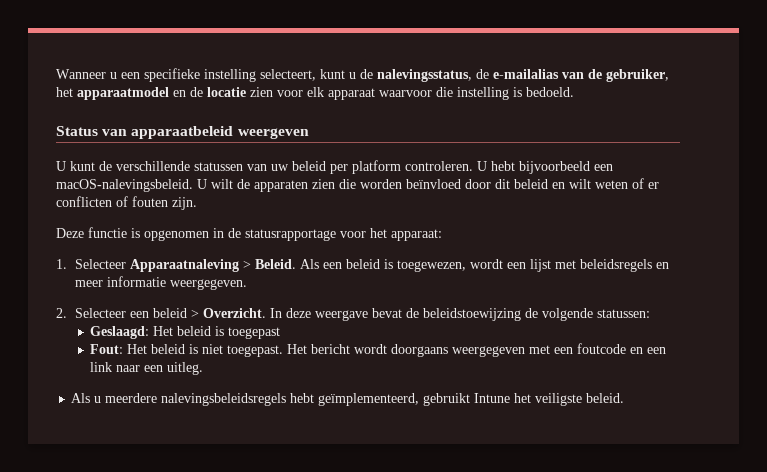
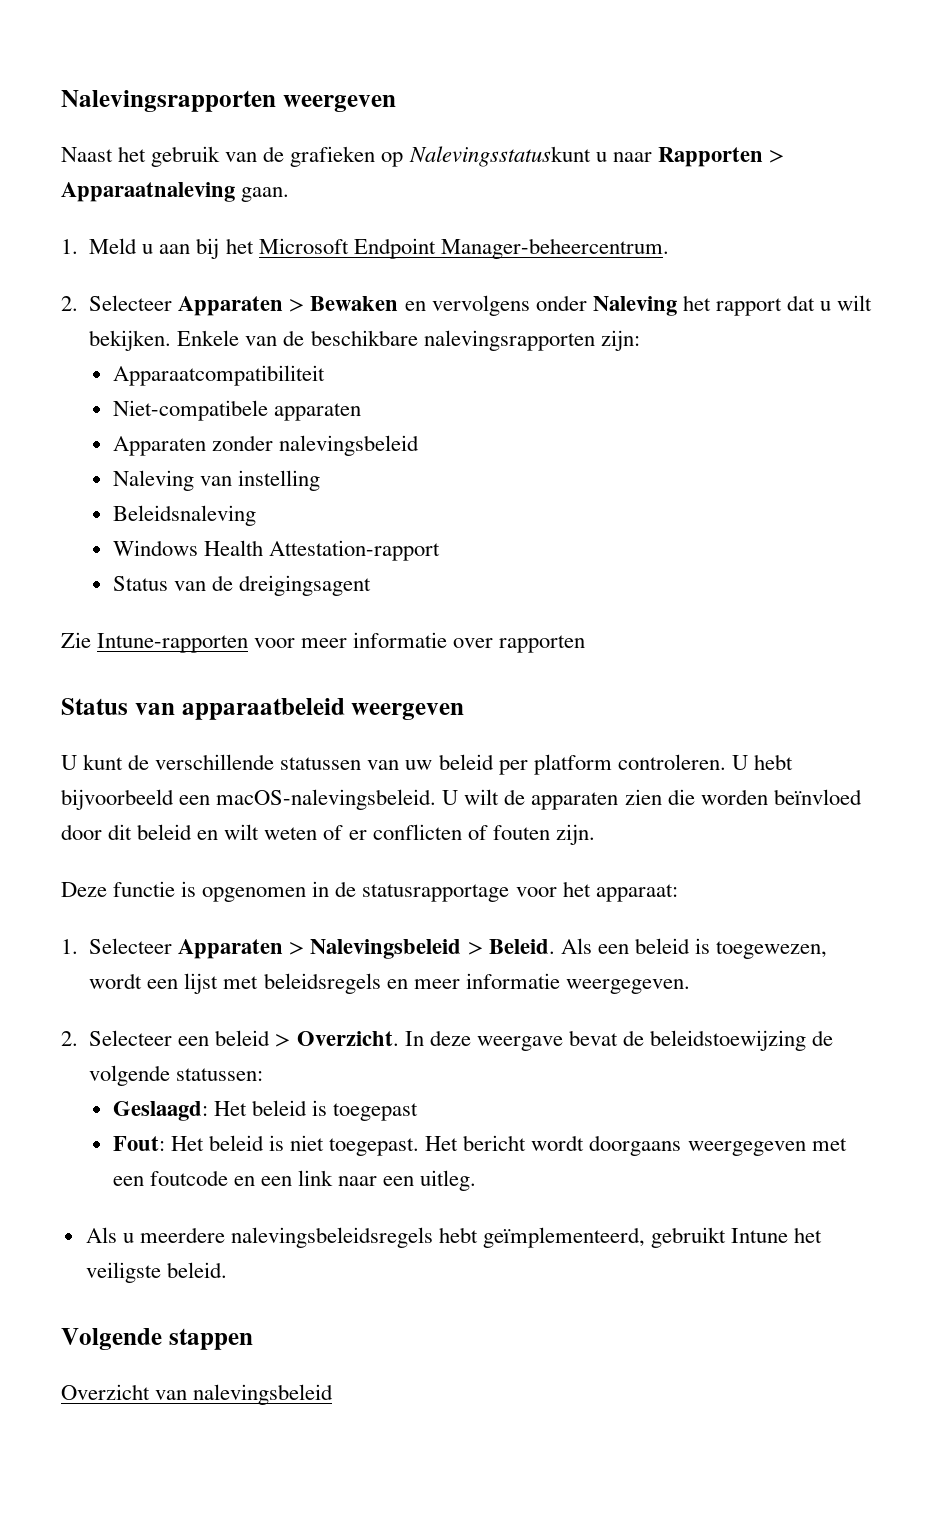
[56,68,669,82] [56,87,574,100] Wanneer u een specifieke instelling selecteert, kunt u de nalevingsstatus, de e-mailalias van de gebruiker, het apparaatmodel en de locatie zien voor elk apparaat waarvoor die instelling is bedoeld. -> [61,90,396,112] [61,146,784,167] [61,182,290,202] [61,238,669,259] [61,295,873,316] [89,330,640,351] [112,365,325,386] [112,400,361,421] [112,435,419,456] [112,470,320,491] [112,505,256,526] [112,540,440,561] [112,575,372,596] [61,632,586,653] Nalevingsrapporten weergeven // Naast het gebruik van de grafieken op Nalevingsstatuskunt u naar Rapporten > Apparaatnaleving gaan. // 1. Meld u aan bij het Microsoft Endpoint Manager-beheercentrum. // 2. Selecteer Apparaten > Bewaken en vervolgens onder Naleving het rapport dat u wilt bekijken. Enkele van de beschikbare nalevingsrapporten zijn: // Apparaatcompatibiliteit // Niet-compatibele apparaten // Apparaten zonder nalevingsbeleid // Naleving van instelling // Beleidsnaleving // Windows Health Attestation-rapport // Status van de dreigingsagent // Zie Intune-rapporten voor meer informatie over rapporten
[129,259,239,272] Apparaatnaleving -> [178,939,462,959] Apparaten > Nalevingsbeleid
(625, 398) none -> [61,1328,253,1350] [61,1384,334,1405] // Volgende stappen // Overzicht van nalevingsbeleid

